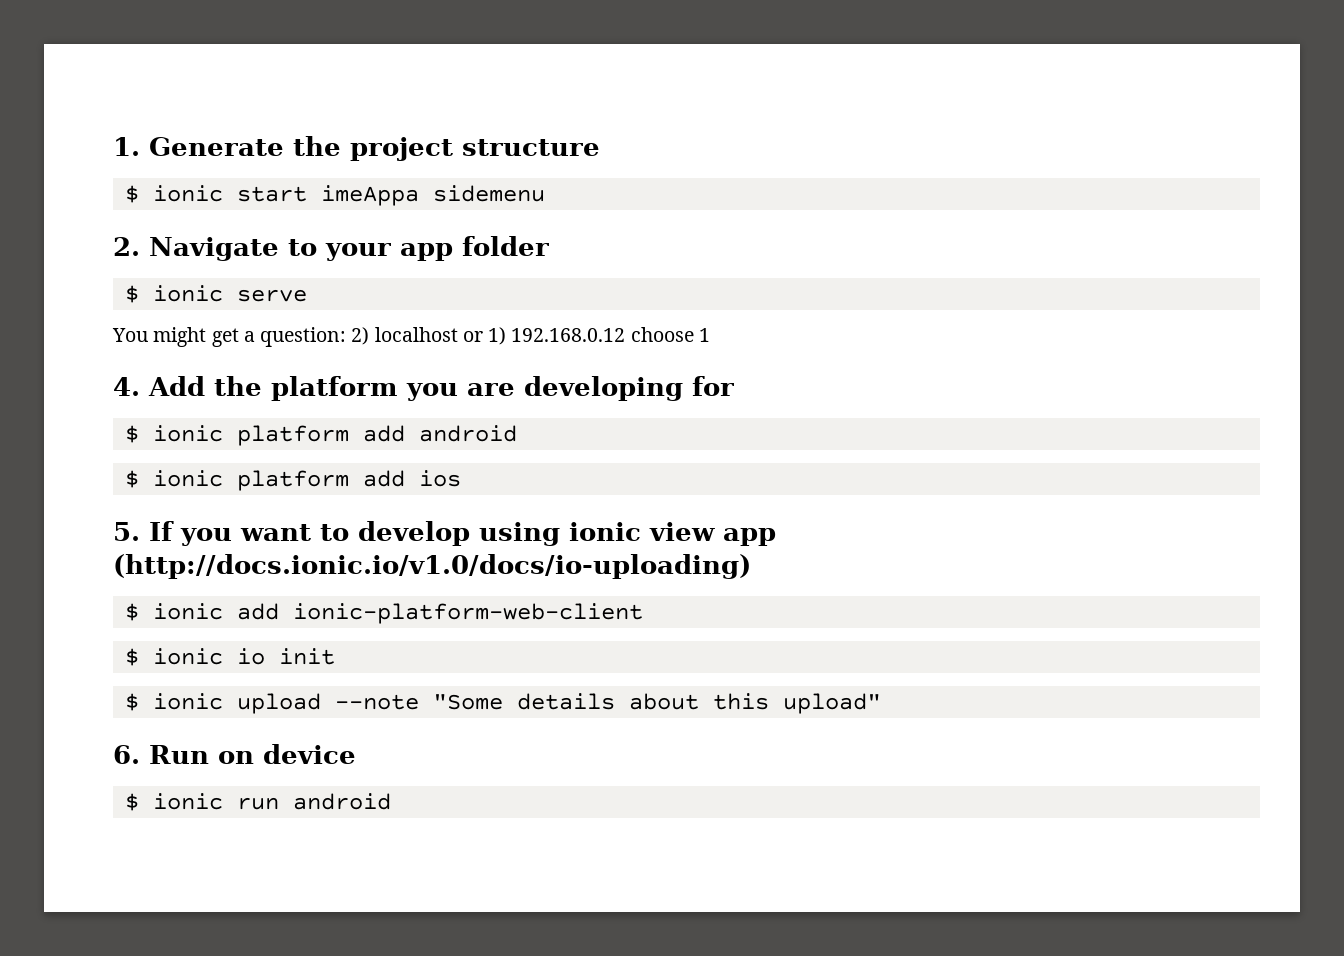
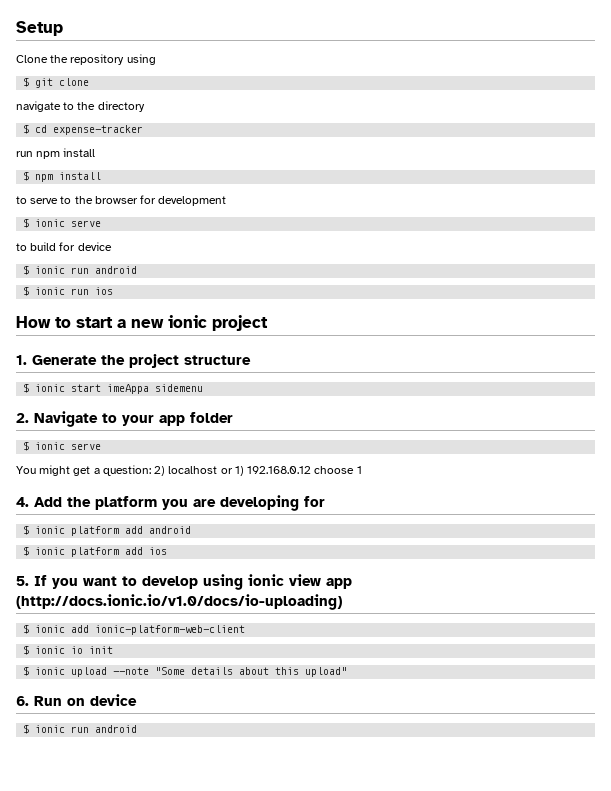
(113, 146) none -> [16,21,63,36] [16,54,156,65] [23,77,90,88] [16,101,145,112] [23,124,144,135] [16,148,96,159] [23,171,102,182] [16,195,227,206] [23,218,102,228] [16,242,112,251] [23,265,138,275] [23,286,114,296] [16,315,268,331] Setup // Clone the repository using // $ git clone // navigate to the directory // $ cd expense-tracker // run npm install // $ npm install // to serve to the browser for development // $ ionic serve // to build for device // $ ionic run android // $ ionic run ios // How to start a new ionic project //

